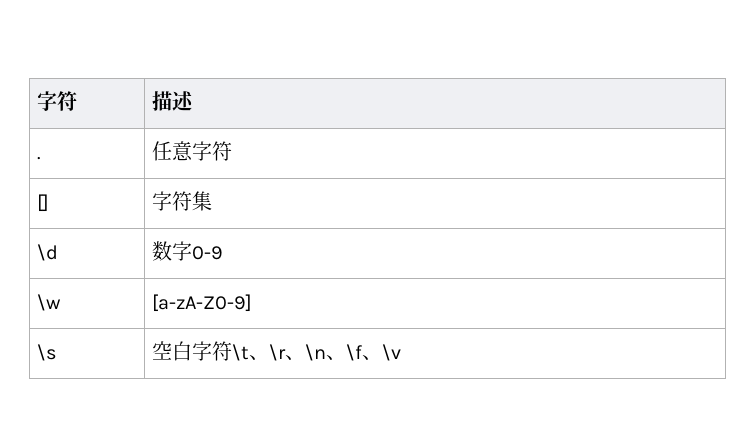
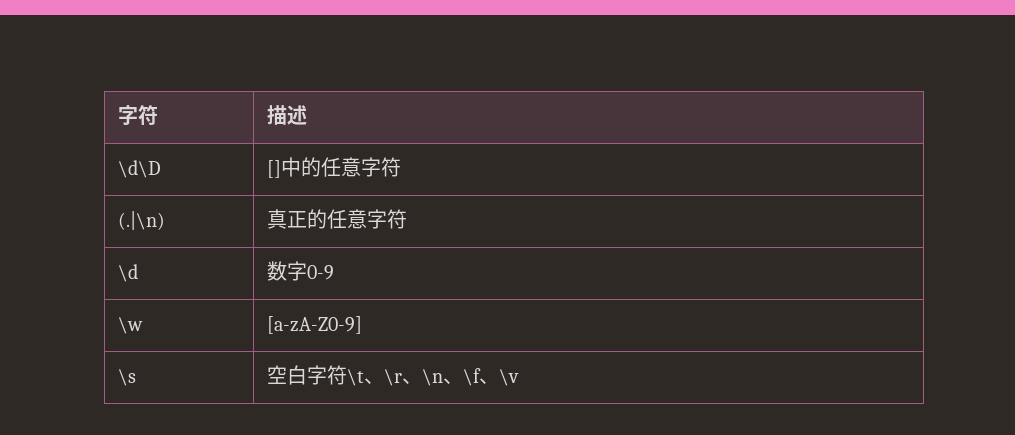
[37,156,42,160] [152,141,233,161] [37,194,50,212] [152,191,213,211] . | 任意字符 // [] | 字符集 -> [117,160,161,178] [266,157,401,178] [117,211,165,230] [266,209,407,229] \d\D | []中的任意字符 // (.|\n) | 真正的任意字符

